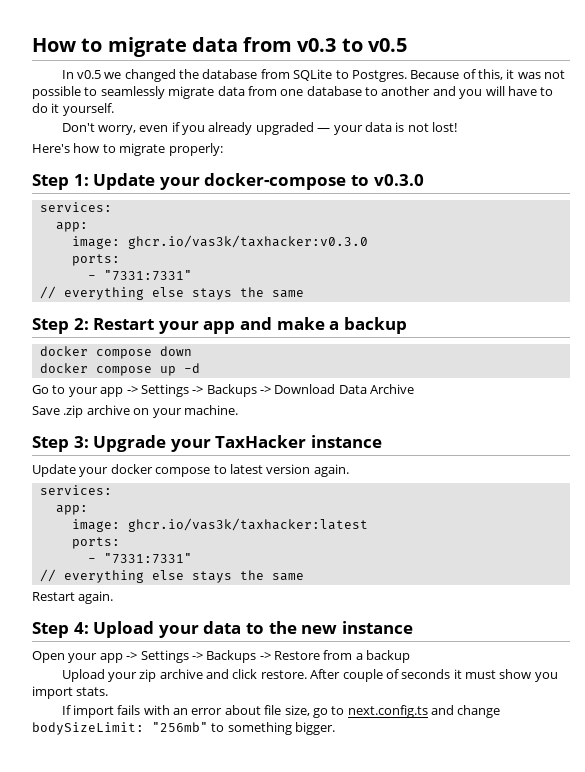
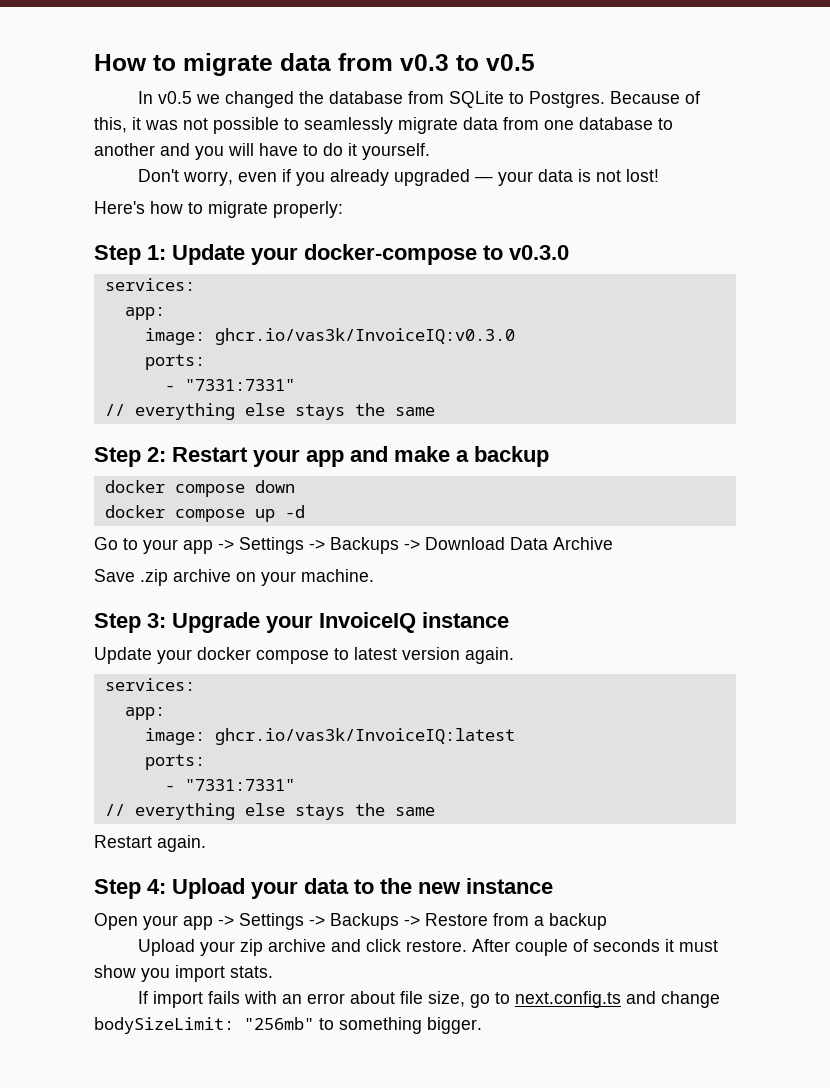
[127,235,368,249] ghcr.io/vas3k/taxhacker:v0.3.0 -> [214,328,515,345] ghcr.io/vas3k/InvoiceIQ:v0.3.0
[215,435,307,448] TaxHacker -> [319,612,416,633] InvoiceIQ
[127,518,368,532] ghcr.io/vas3k/taxhacker:latest -> [214,728,515,745] ghcr.io/vas3k/InvoiceIQ:latest

